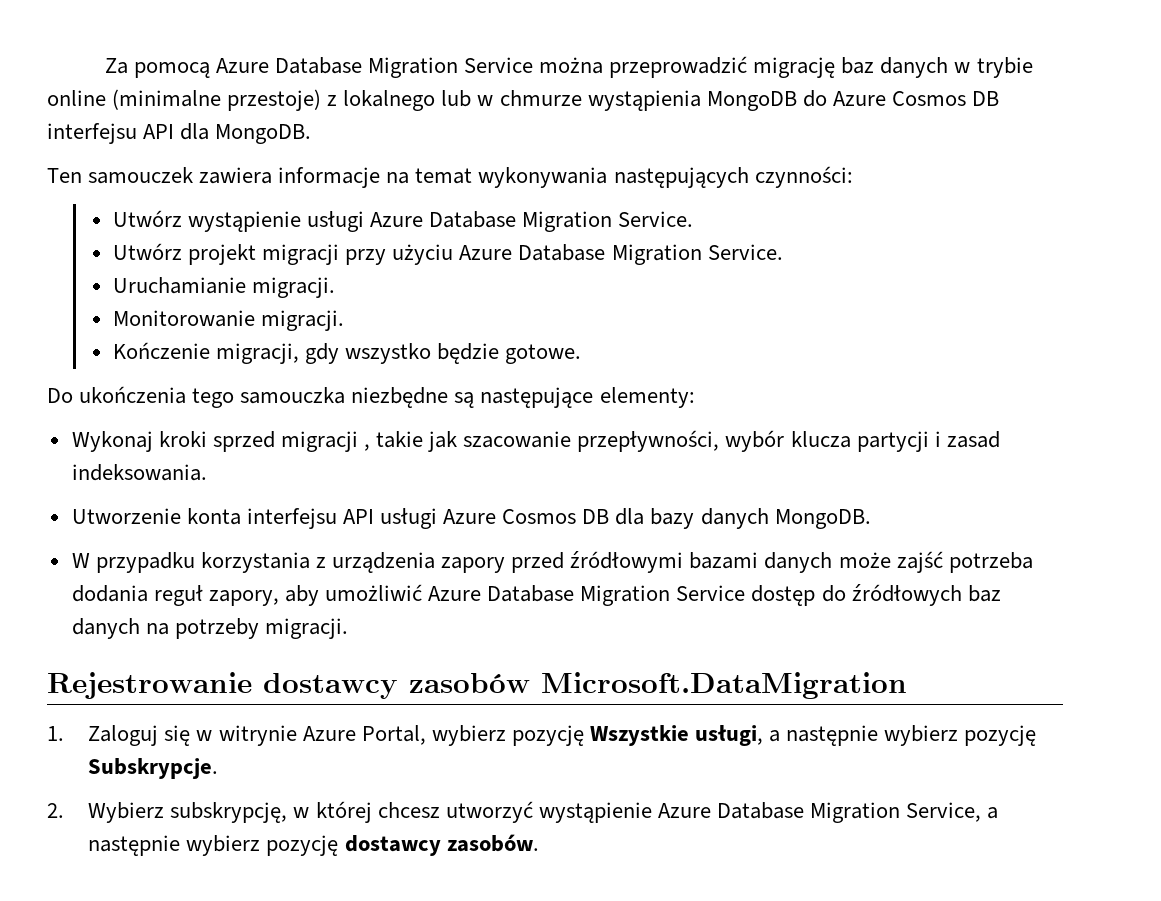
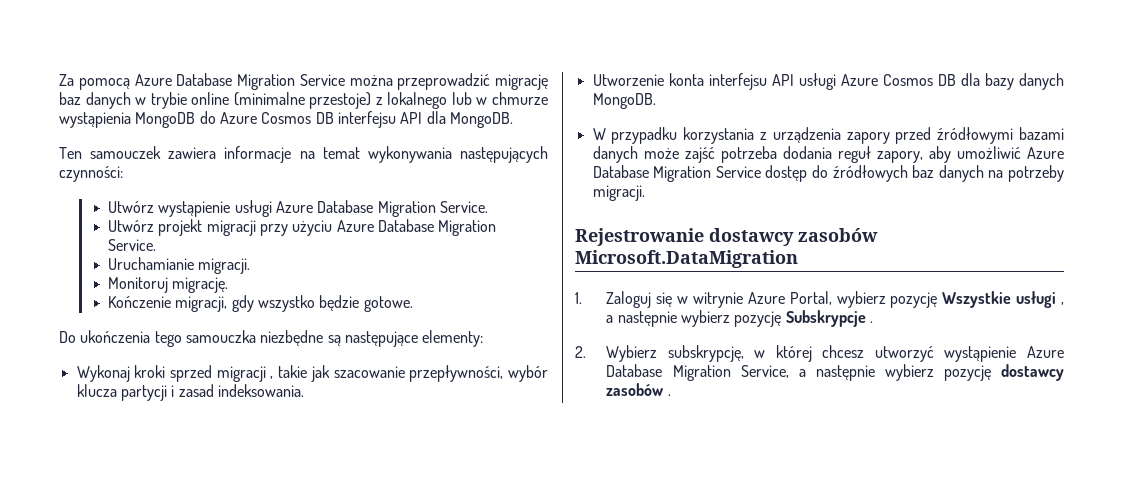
[113,310,345,331] Monitorowanie migracji. -> [108,277,229,293] Monitoruj migrację.
[694,725,1037,746] [88,758,219,779] usługi, a następnie wybierz pozycję Subskrypcje. -> [1016,291,1064,308] [606,310,874,327] usługi , a następnie wybierz pozycję Subskrypcje .
[446,834,539,852] zasobów. -> [606,383,671,396] zasobów .

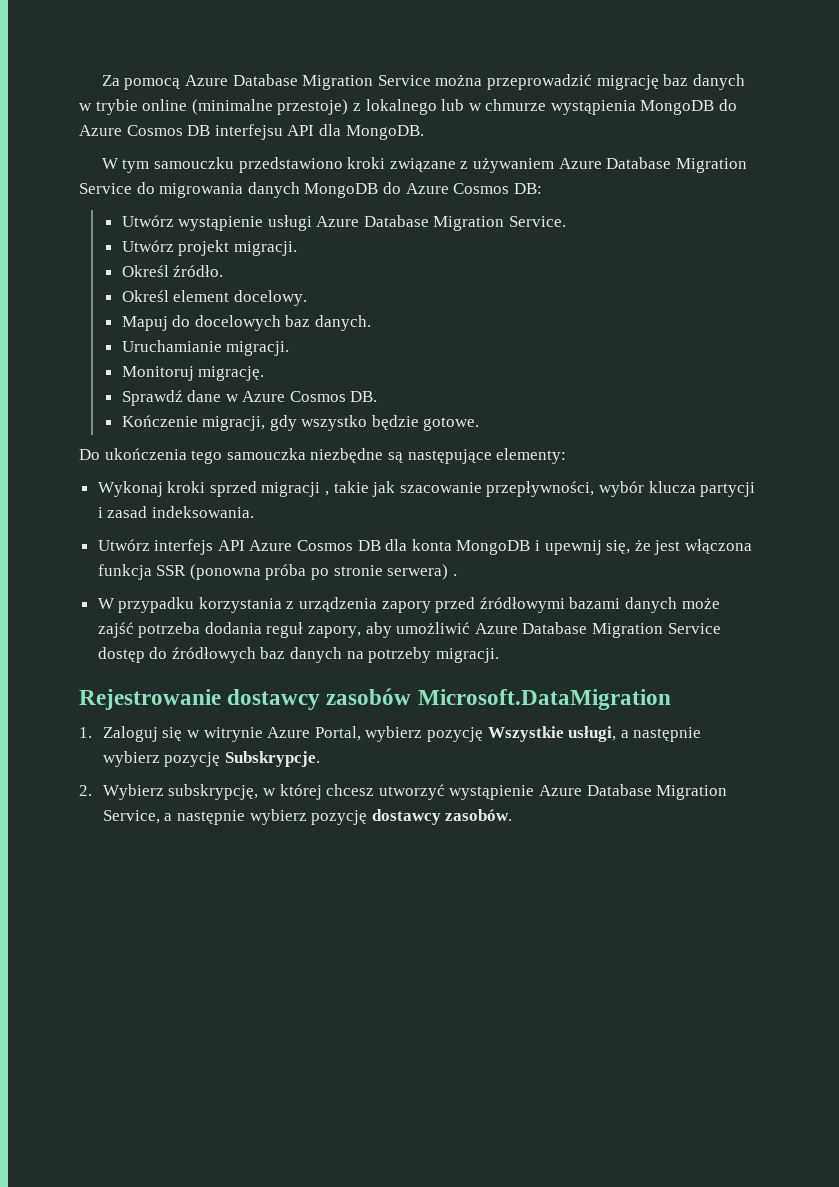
[59,146,548,163] [59,166,123,182] Ten samouczek zawiera informacje na temat wykonywania następujących czynności: -> [101,157,747,173] [79,182,542,198] W tym samouczku przedstawiono kroki związane z używaniem Azure Database Migration Service do migrowania danych MongoDB do Azure Cosmos DB:
[206,219,497,236] [108,239,157,251] [108,257,251,274] [108,277,229,293] migracji przy użyciu Azure Database Migration Service. // Uruchamianie migracji. // Monitoruj migrację. -> [233,241,297,256] [121,265,224,277] [121,290,307,306] [121,315,371,331] [121,340,290,356] [121,366,265,381] [121,390,378,406] migracji. // Określ źródło. // Określ element docelowy. // Mapuj do docelowych baz danych. // Uruchamianie migracji. // Monitoruj migrację. // Sprawdź dane w Azure Cosmos DB.
[592,73,1064,90] [592,93,656,109] Utworzenie konta interfejsu API usługi Azure Cosmos DB dla bazy danych MongoDB. -> [97,539,752,555] [97,564,457,580] Utwórz interfejs API Azure Cosmos DB dla konta MongoDB i upewnij się, że jest włączona funkcja SSR (ponowna próba po stronie serwera) .
[1016,291,1064,308] [606,310,874,327] usługi , a następnie wybierz pozycję Subskrypcje . -> [568,726,702,742] [102,751,320,767] usługi, a następnie wybierz pozycję Subskrypcje.
[606,383,671,396] zasobów . -> [445,809,513,821] zasobów.

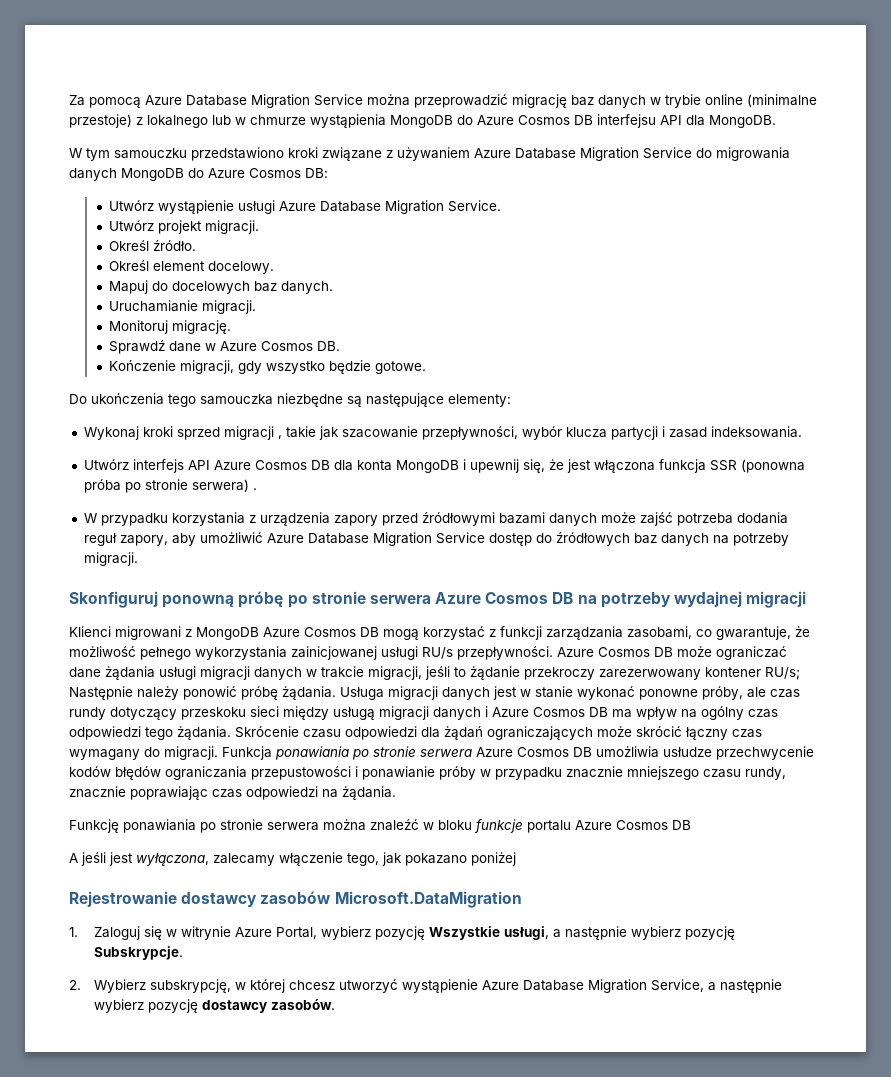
(499, 655) none -> [69,591,807,608] [69,626,810,640] [69,646,787,660] [69,666,800,680] [69,686,800,700] [69,706,778,720] [69,726,762,740] [69,746,814,760] [69,766,786,780] [69,786,396,800] [69,819,691,833] [69,852,516,866] // Skonfiguruj ponowną próbę po stronie serwera Azure Cosmos DB na potrzeby wydajnej migracji // Klienci migrowani z MongoDB Azure Cosmos DB mogą korzystać z funkcji zarządzania zasobami, co gwarantuje, że możliwość pełnego wykorzystania zainicjowanej usługi RU/s przepływności. Azure Cosmos DB może ograniczać dane żądania usługi migracji danych w trakcie migracji, jeśli to żądanie przekroczy zarezerwowany kontener RU/s; Następnie należy ponowić próbę żądania. Usługa migracji danych jest w stanie wykonać ponowne próby, ale czas rundy dotyczący przeskoku sieci między usługą migracji danych i Azure Cosmos DB ma wpływ na ogólny czas odpowiedzi tego żądania. Skrócenie czasu odpowiedzi dla żądań ograniczających może skrócić łączny czas wymagany do migracji. Funkcja ponawiania po stronie serwera Azure Cosmos DB umożliwia usłudze przechwycenie kodów błędów ograniczania przepustowości i ponawianie próby w przypadku znacznie mniejszego czasu rundy, znacznie poprawiając czas odpowiedzi na żądania. // Funkcję ponawiania po stronie serwera można znaleźć w bloku funkcje portalu Azure Cosmos DB // A jeśli jest wyłączona, zalecamy włączenie tego, jak pokazano poniżej

